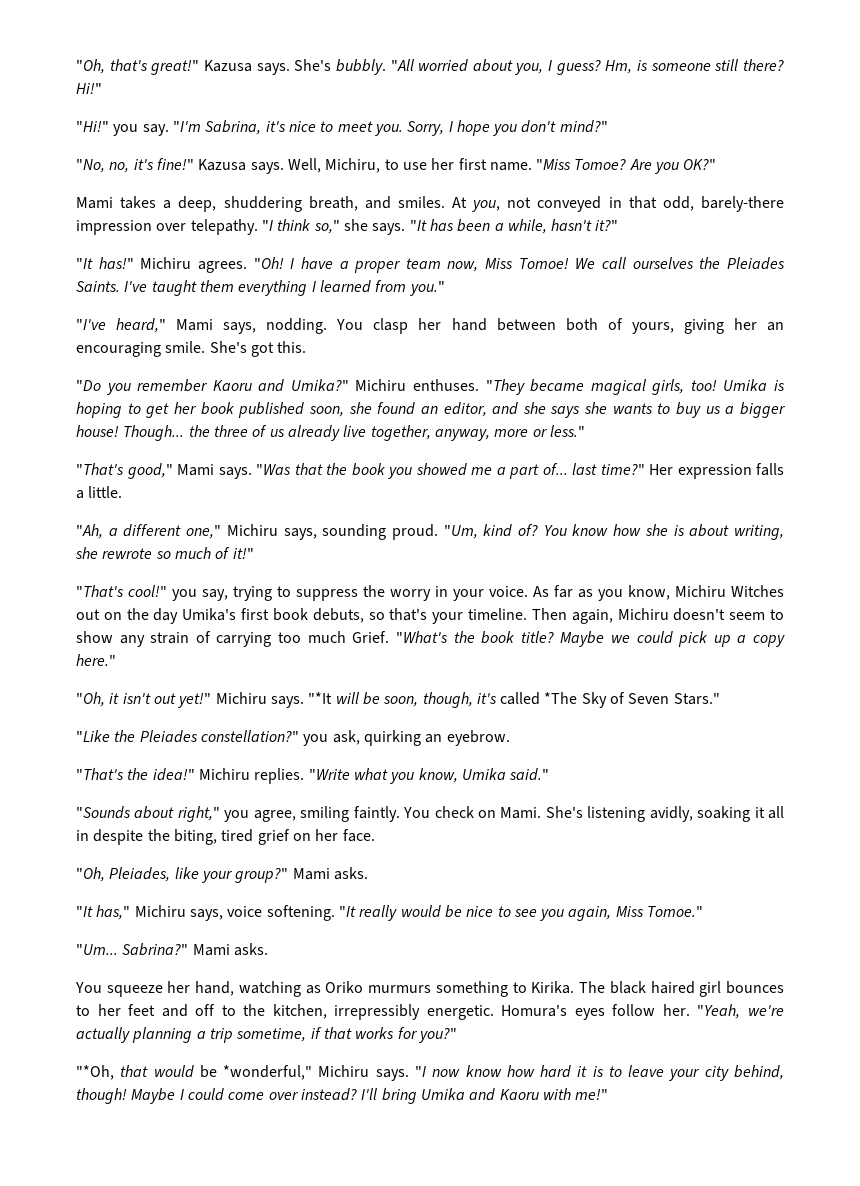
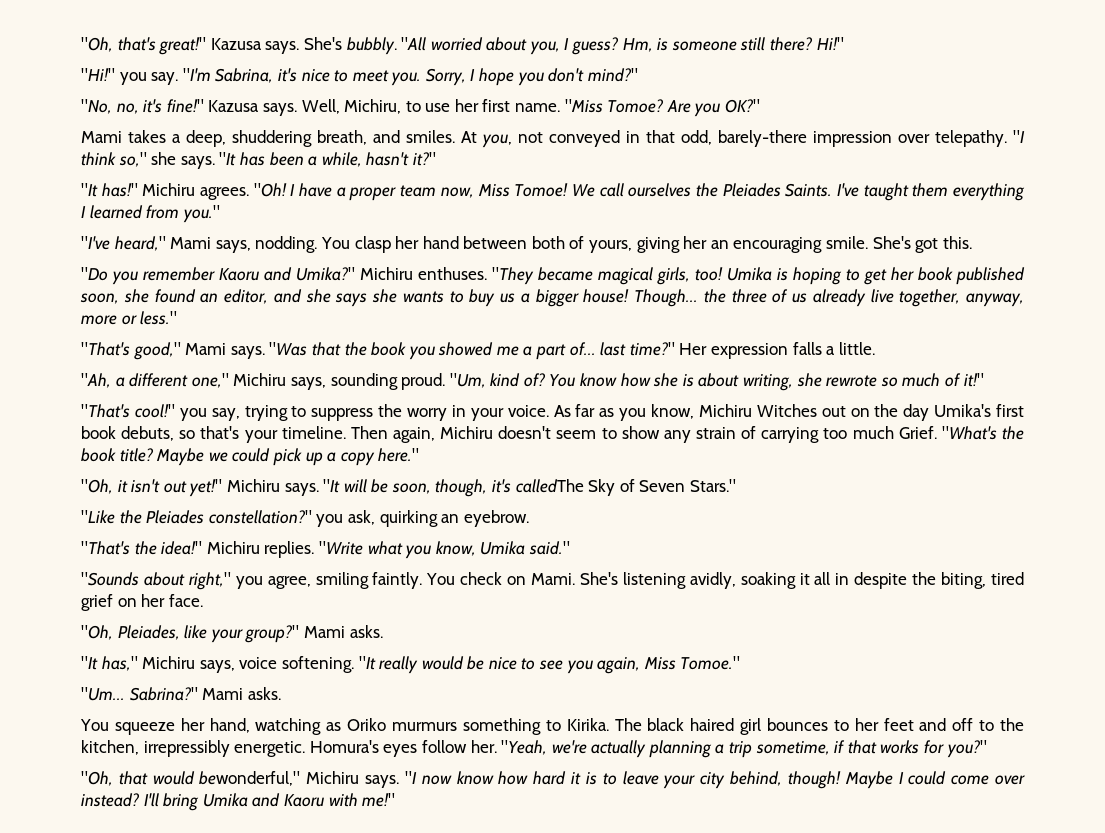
[308,692,333,704] "*It -> [323,479,341,493] "It
[500,692,578,705] called *The -> [515,479,584,493] calledThe
[76,1065,114,1080] "*Oh, -> [81,771,113,786] "Oh,
[199,1065,313,1080] be *wonderful," -> [199,771,301,786] bewonderful,"

